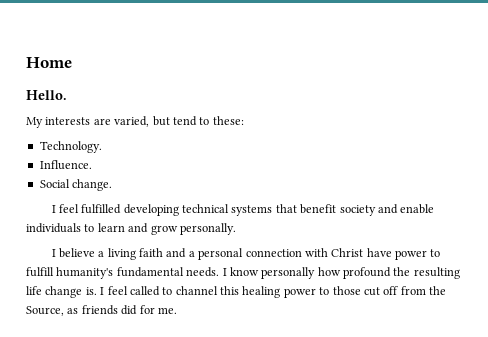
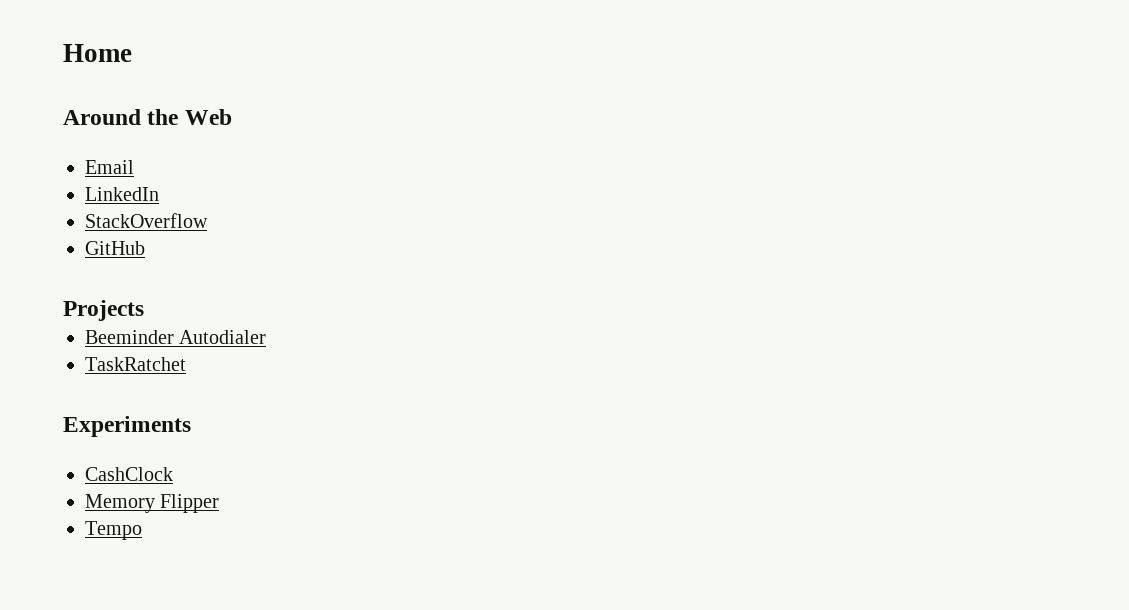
[26,90,67,100] [26,116,244,128] [39,141,102,153] [39,160,92,170] [39,179,113,191] [51,204,435,216] [26,223,236,235] [51,248,441,260] [26,267,460,279] [26,286,446,298] [26,305,177,316] Hello. // My interests are varied, but tend to these: // Technology. // Influence. // Social change. // I feel fulfilled developing technical systems that benefit society and enable individuals to learn and grow personally. // I believe a living faith and a personal connection with Christ have power to fulfill humanity's fundamental needs. I know personally how profound the resulting life change is. I feel called to channel this healing power to those cut off from the Source, as friends did for me. -> [63,109,232,125] [85,160,134,174] [85,187,159,201] [85,213,208,228] [85,241,145,255] [63,300,144,321] [85,330,267,344] [85,357,186,371] [63,416,191,437] [85,467,173,481] [85,494,220,513] [85,521,142,540] Around the Web // Email // LinkedIn // StackOverflow // GitHub // Projects // Beeminder Autodialer // TaskRatchet // Experiments // CashClock // Memory Flipper // Tempo

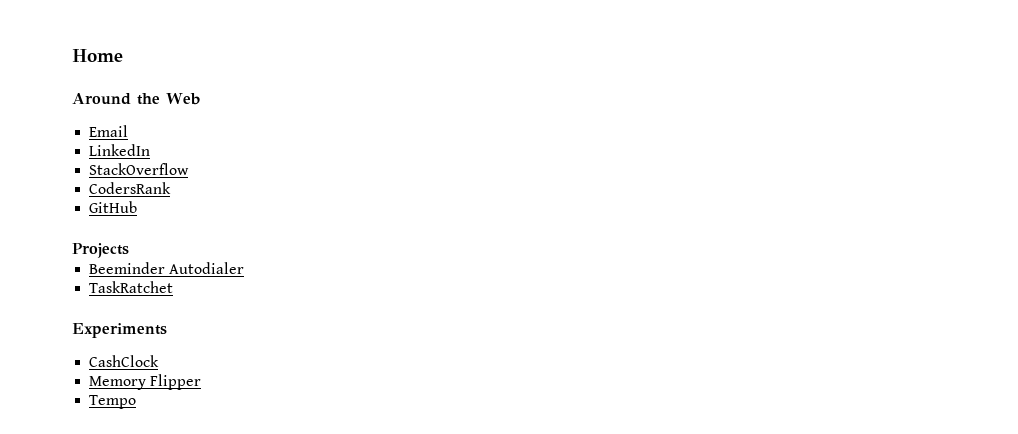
(208, 220) none -> [89,182,172,194] // CodersRank

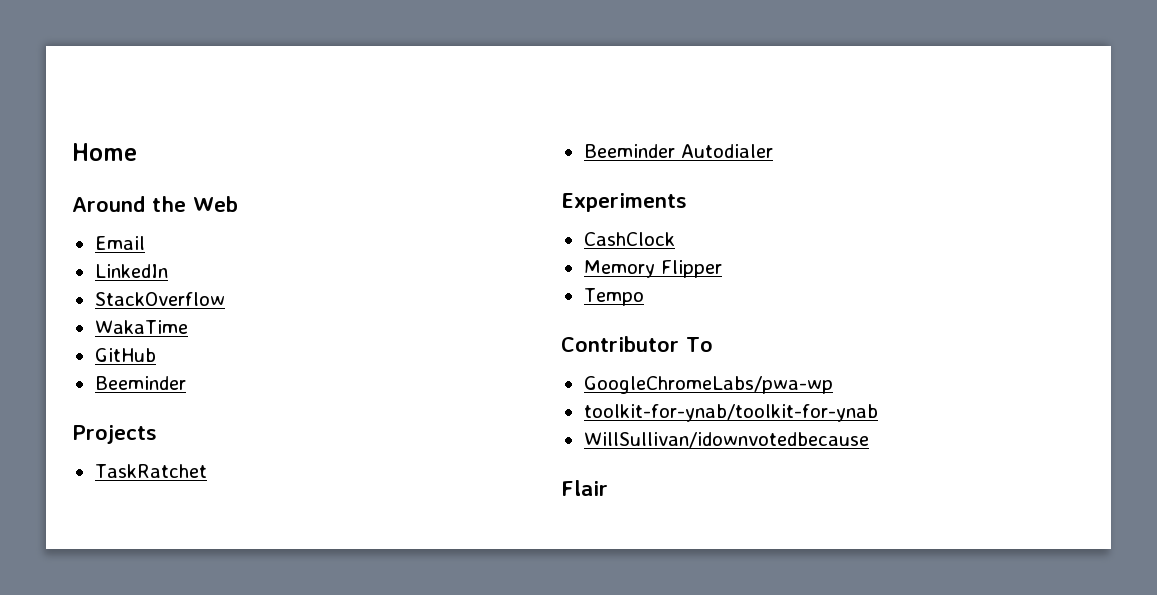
[89,182,172,194] CodersRank -> [94,320,188,334] WakaTime
(138, 207) none -> [94,376,186,390] // Beeminder
(129, 250) none -> [94,464,207,478] // TaskRatchet
[89,281,174,293] // TaskRatchet -> (773, 151) none
(137, 402) none -> [561,336,713,352] [583,376,833,394] [583,404,878,422] [583,432,869,448] [561,480,608,496] // Contributor To // GoogleChromeLabs/pwa-wp // toolkit-for-ynab/toolkit-for-ynab // WillSullivan/idownvotedbecause // Flair

